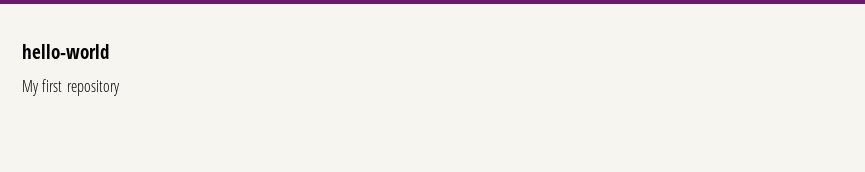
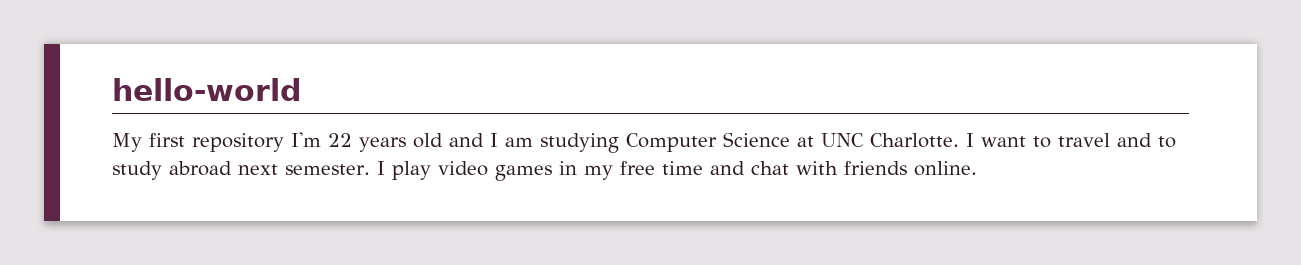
(120, 88) none -> [291,132,1176,153] [112,161,977,181] I'm 22 years old and I am studying Computer Science at UNC Charlotte. I want to travel and to study abroad next semester. I play video games in my free time and chat with friends online.

